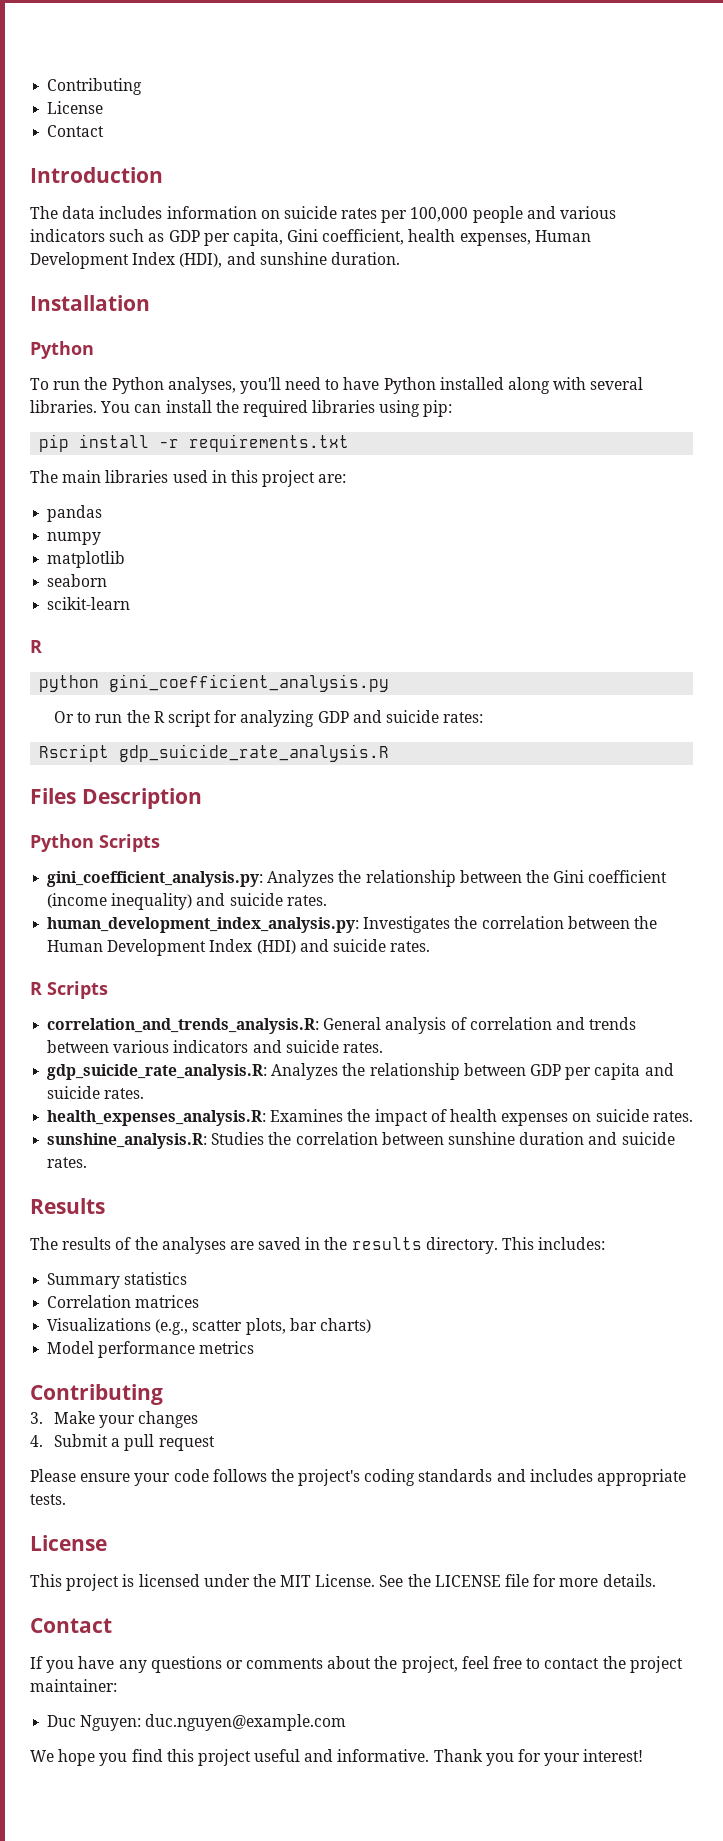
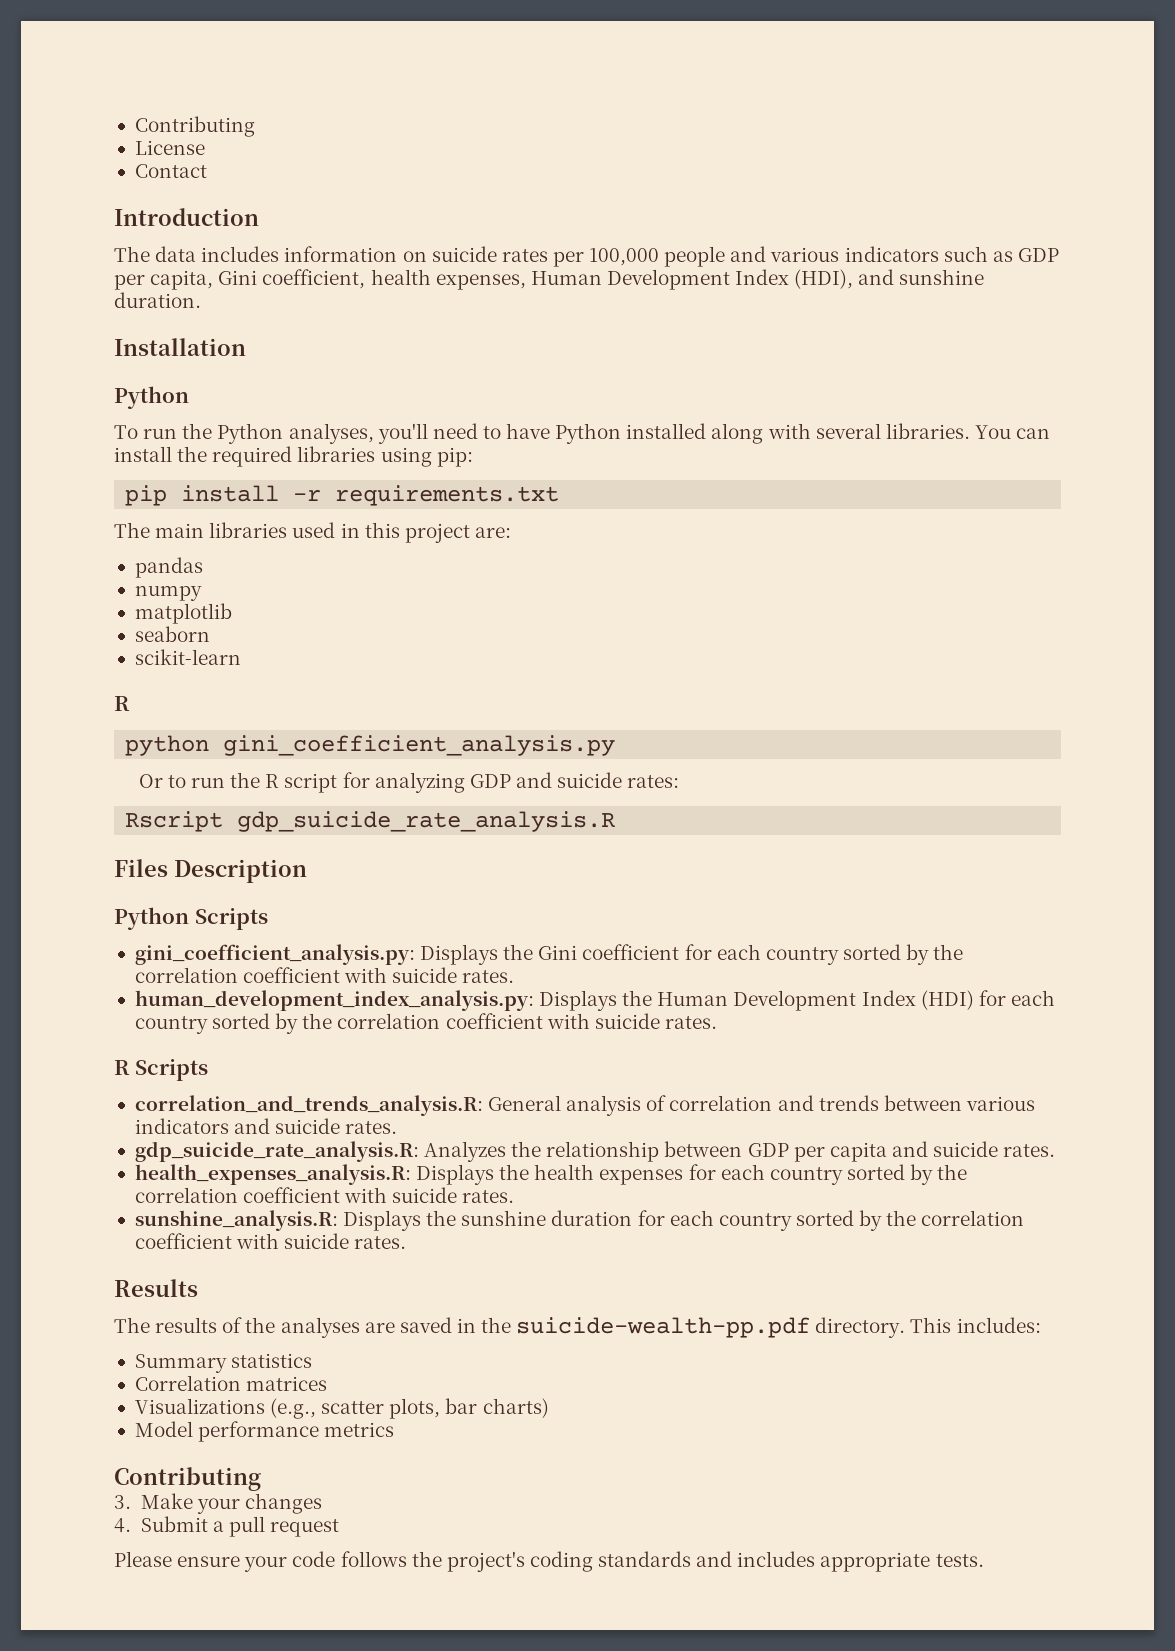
[267,870,668,887] [47,893,226,910] Analyzes the relationship between the Gini coefficient (income inequality) and -> [420,944,964,965] [134,967,388,983] Displays the Gini coefficient for each country sorted by the correlation coefficient with
[363,916,630,933] Investigates the correlation between -> [539,990,618,1011] Displays
[299,939,329,952] and -> [978,990,1055,1006] [134,1013,590,1034] for each country sorted by the correlation coefficient with
[270,1109,693,1126] [47,1132,618,1149] Examines the impact of health expenses on suicide rates. // sunshine_analysis.R: Studies the correlation between sunshine duration and -> [416,1164,968,1185] [134,1187,515,1203] [134,1210,1025,1231] [134,1233,280,1249] Displays the health expenses for each country sorted by the correlation coefficient with suicide rates. // sunshine_analysis.R: Displays the sunshine duration for each country sorted by the correlation coefficient with
[351,1237,422,1250] results -> [516,1317,811,1338] suicide-wealth-pp.pdf
[30,1535,107,1551] [30,1574,656,1591] [30,1618,112,1633] [30,1656,683,1673] [30,1679,117,1692] [47,1714,347,1731] [30,1749,644,1766] // License // This project is licensed under the MIT License. See the LICENSE file for more details. // Contact // If you have any questions or comments about the project, feel free to contact the project maintainer: // Duc Nguyen: duc.nguyen@example.com // We hope you find this project useful and informative. Thank you for your interest! -> (984, 1560) none

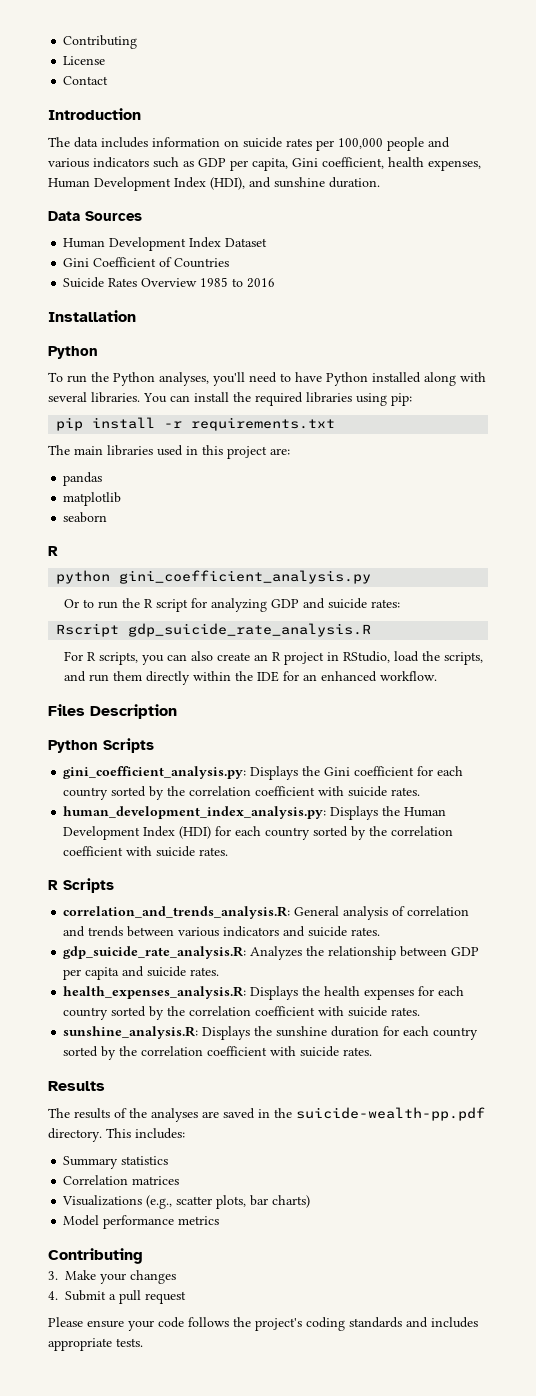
(201, 300) none -> [48,211,142,221] [63,237,268,251] [63,257,230,268] [63,277,276,288] // Data Sources // Human Development Index Dataset // Gini Coefficient of Countries // Suicide Rates Overview 1985 to 2016
[134,585,202,601] // numpy -> (103, 479) none
[134,649,241,665] // scikit-learn -> (108, 517) none
(616, 821) none -> [64,651,484,665] [64,671,438,685] // For R scripts, you can also create an R project in RStudio, load the scripts, and run them directly within the IDE for an enhanced workflow.

